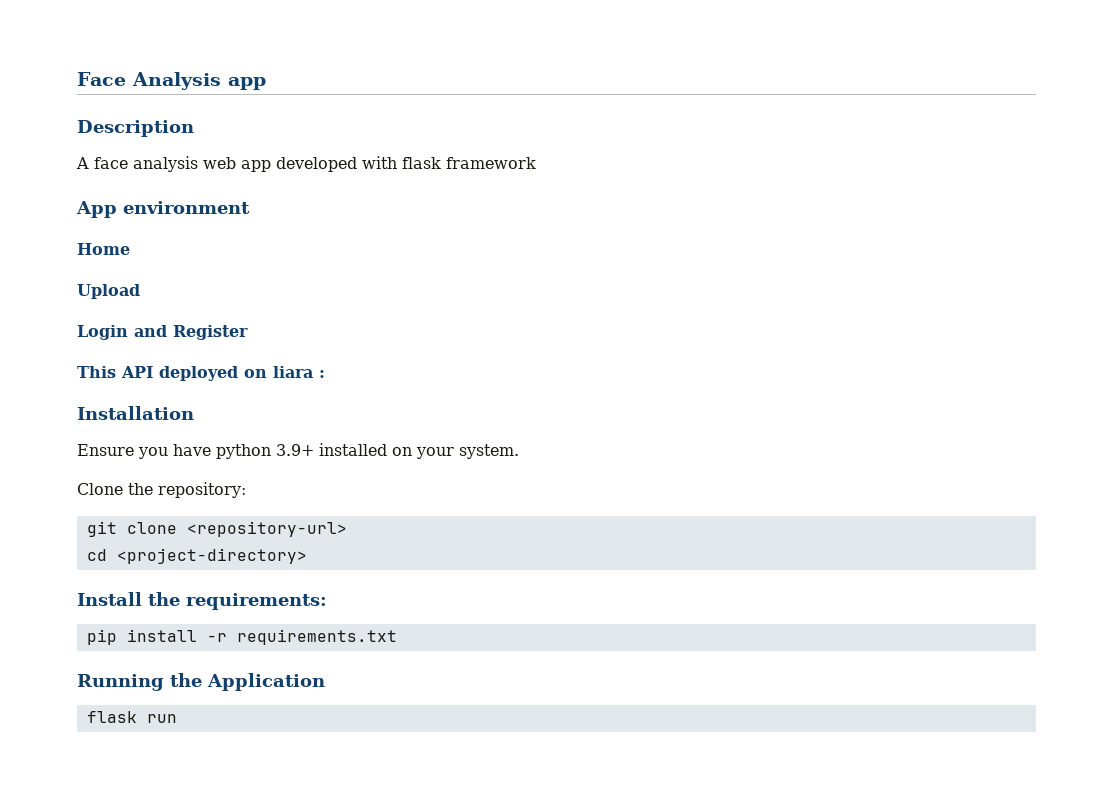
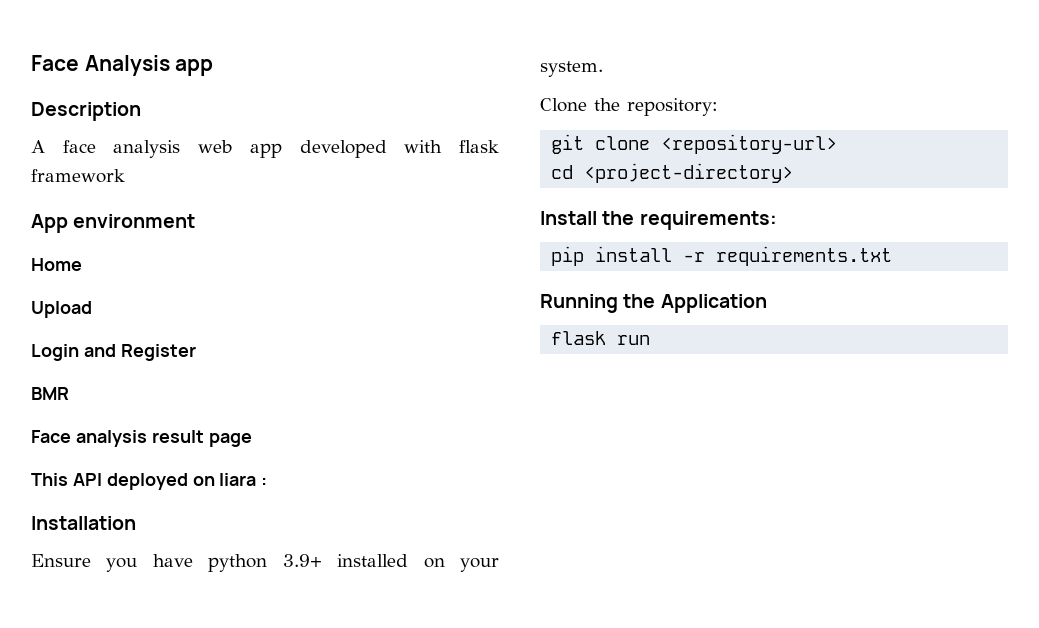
(248, 332) none -> [31,387,69,400] [31,430,252,447] // BMR // Face analysis result page

